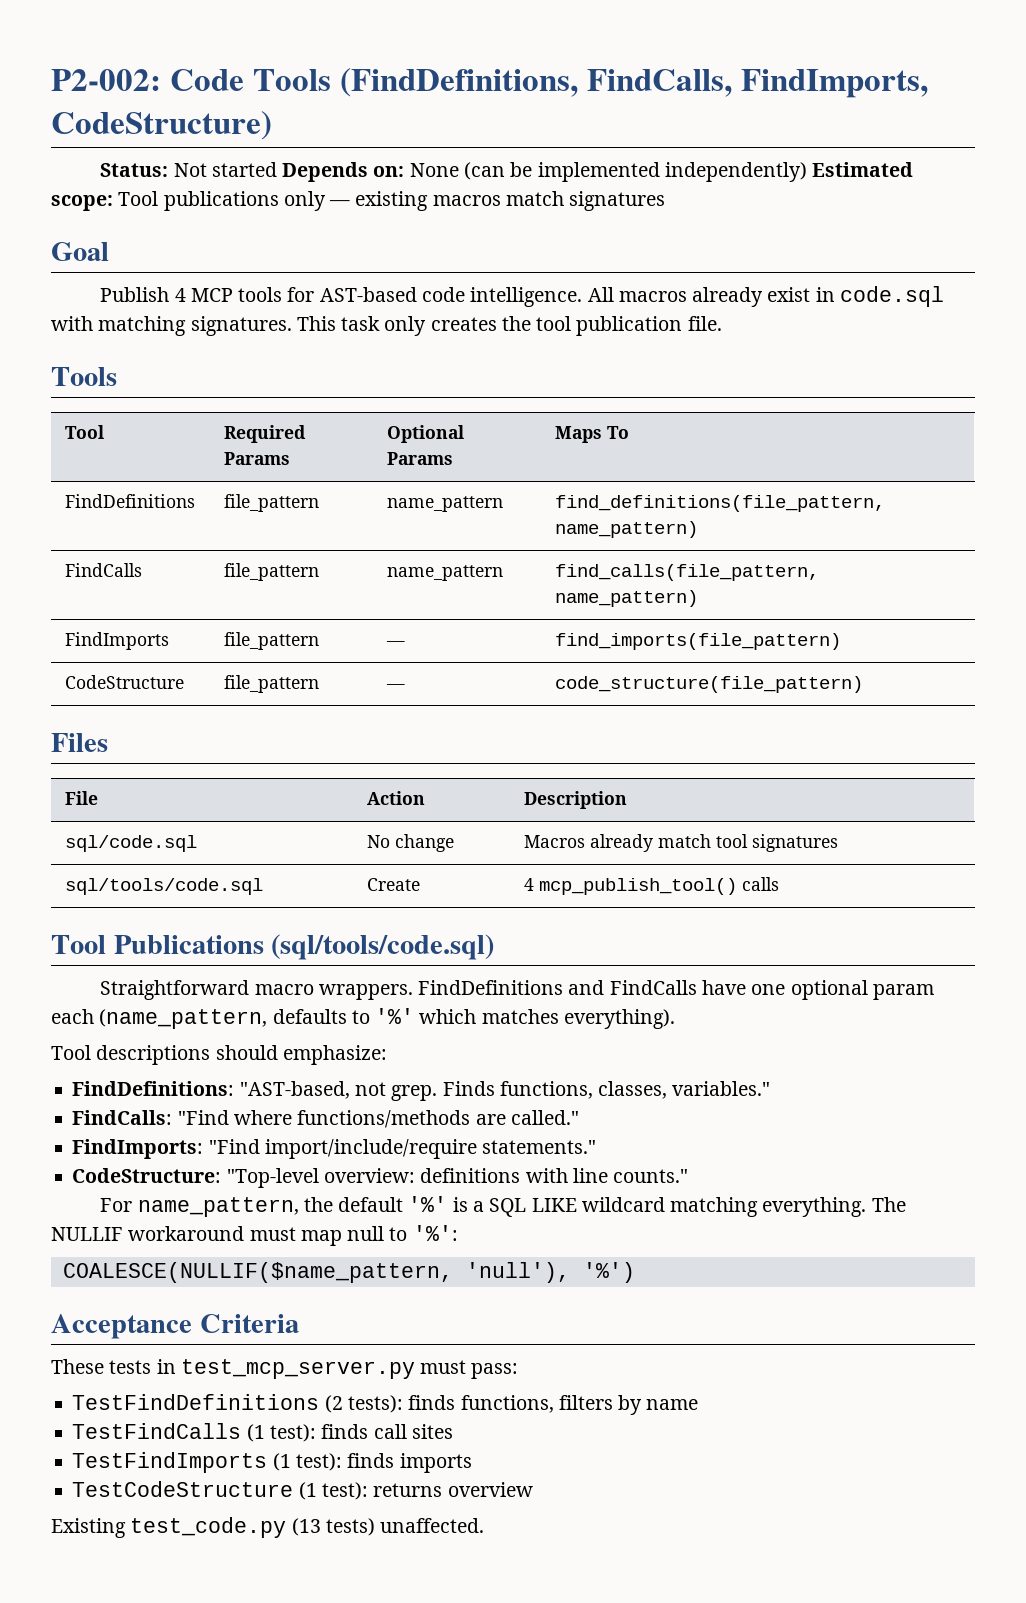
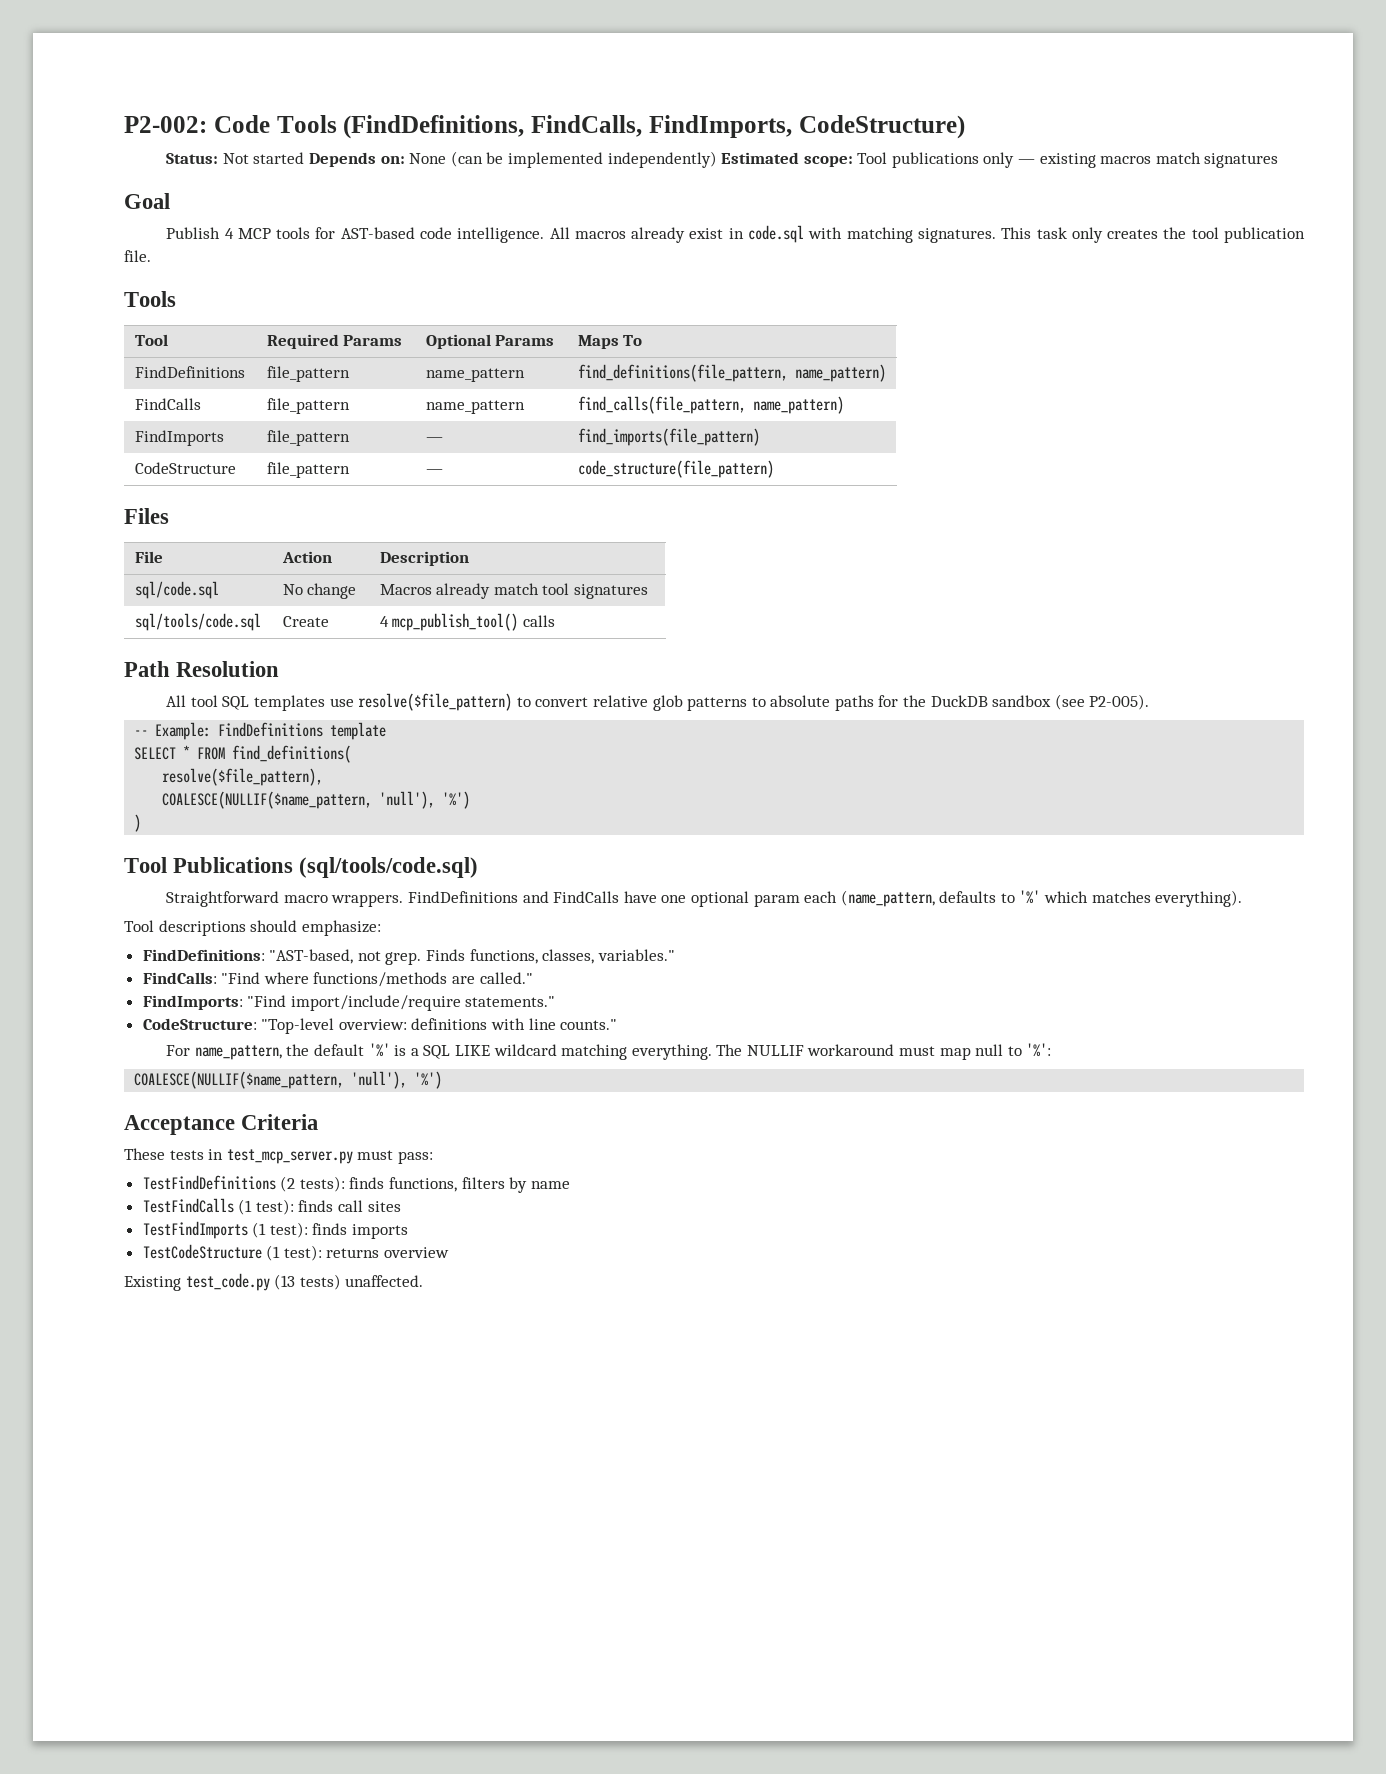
(780, 884) none -> [124,661,280,677] [166,693,1150,711] [134,722,387,740] [134,745,352,763] [162,768,324,786] [162,791,471,809] [134,814,142,832] // Path Resolution // All tool SQL templates use resolve($file_pattern) to convert relative glob patterns to absolute paths for the DuckDB sandbox (see P2-005). // -- Example: FindDefinitions template // SELECT * FROM find_definitions( // resolve($file_pattern), // COALESCE(NULLIF($name_pattern, 'null'), '%') // )

